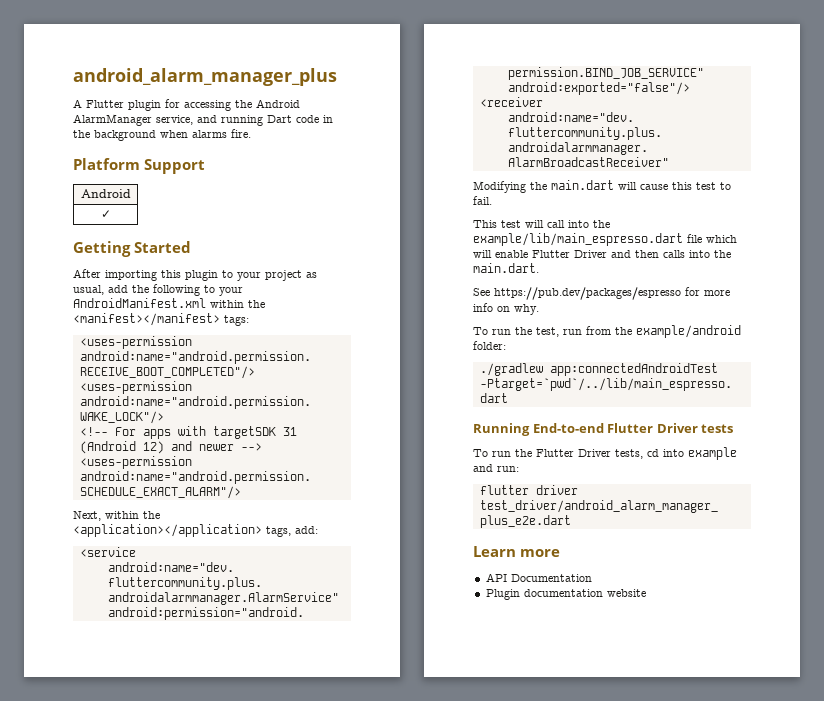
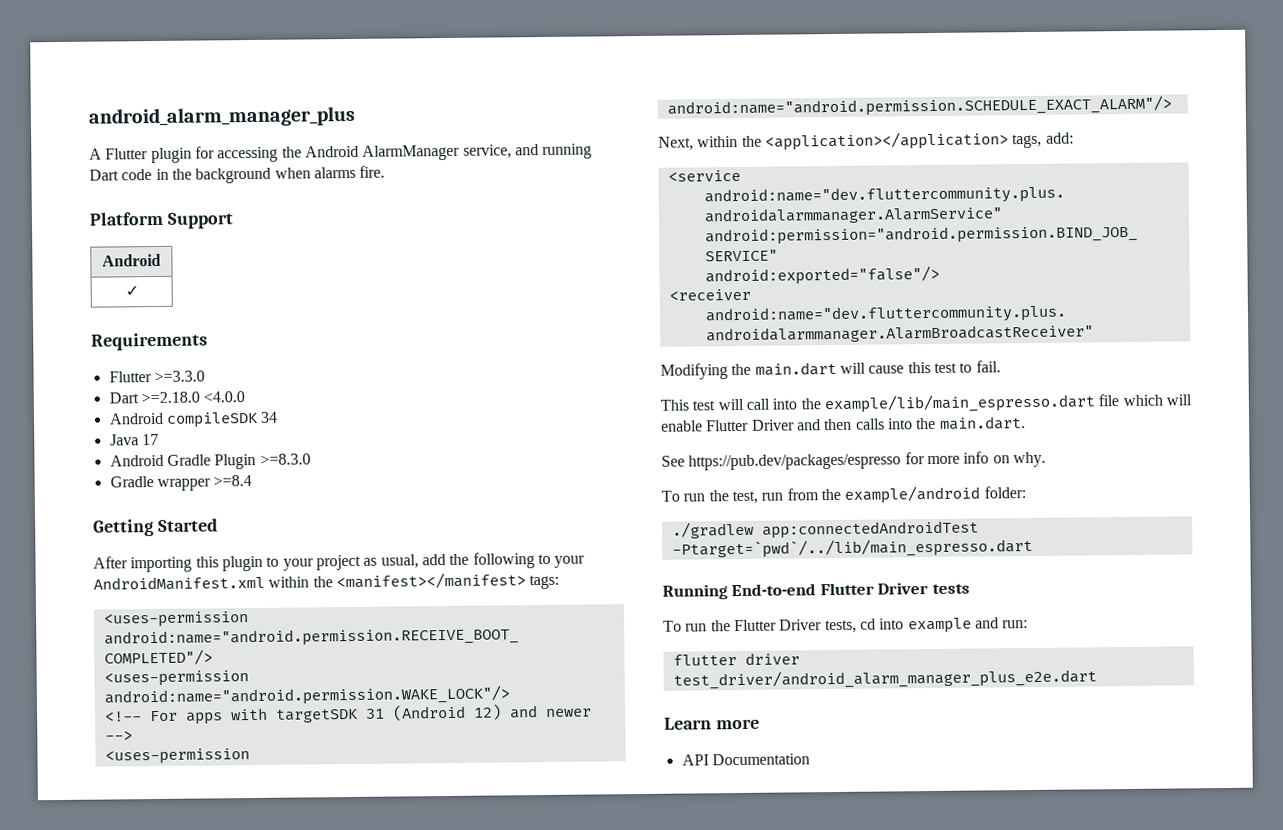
(111, 214) none -> [91,332,208,351] [108,370,205,383] [108,391,246,404] [108,411,279,428] [109,433,159,446] [109,453,311,470] [109,475,253,491] // Requirements // Flutter >=3.3.0 // Dart >=2.18.0 <4.0.0 // Android compileSDK 34 // Java 17 // Android Gradle Plugin >=8.3.0 // Gradle wrapper >=8.4
[485,589,646,600] // Plugin documentation website -> (810, 759) none

